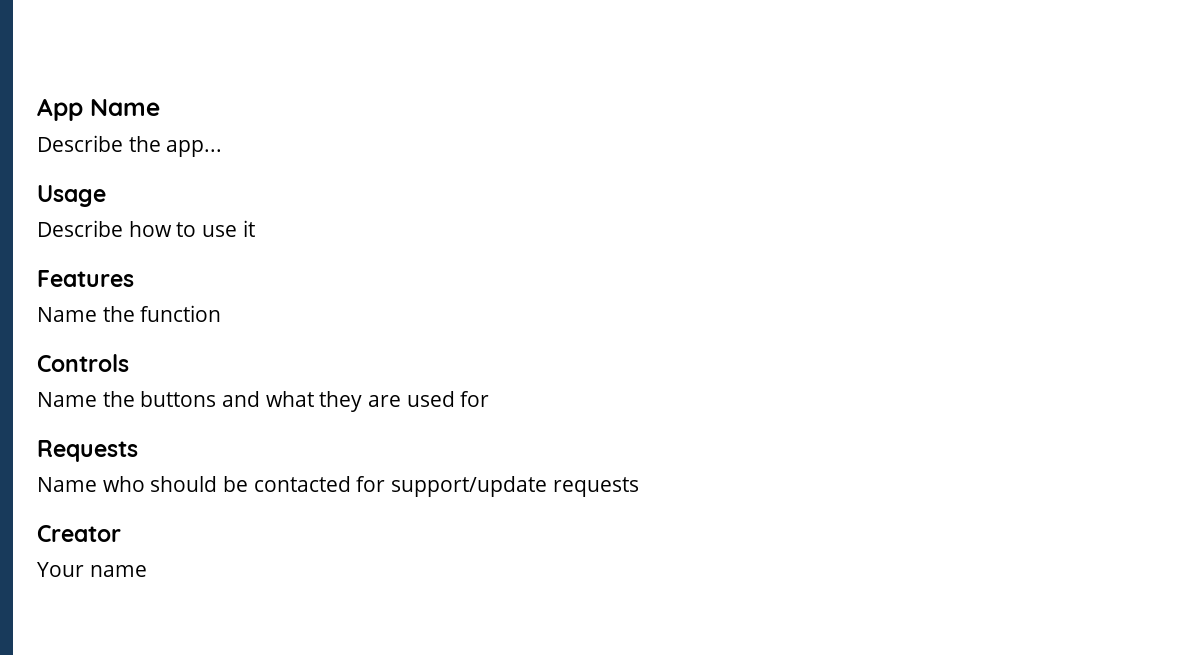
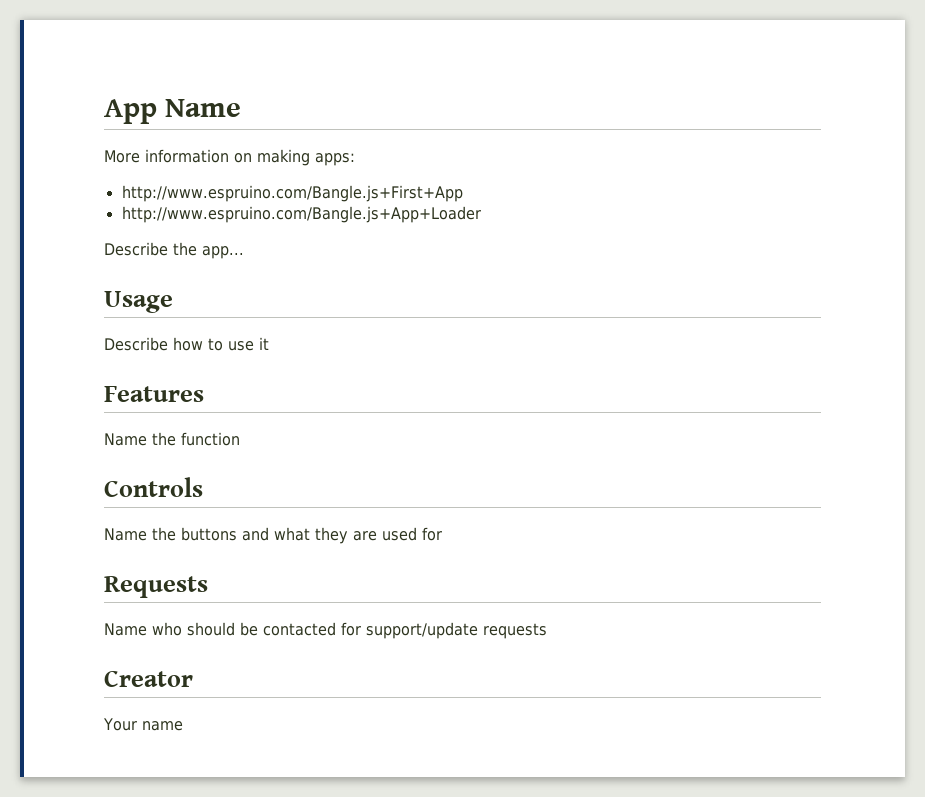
(160, 107) none -> [104,149,355,166] [121,185,463,202] [121,206,481,223] // More information on making apps: // http://www.espruino.com/Bangle.js+First+App // http://www.espruino.com/Bangle.js+App+Loader

